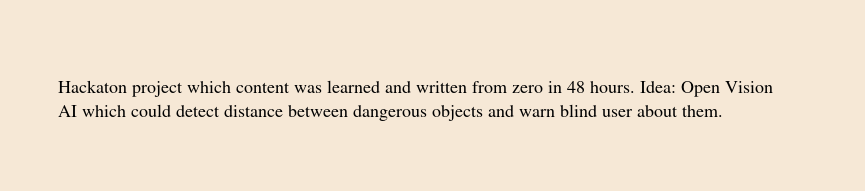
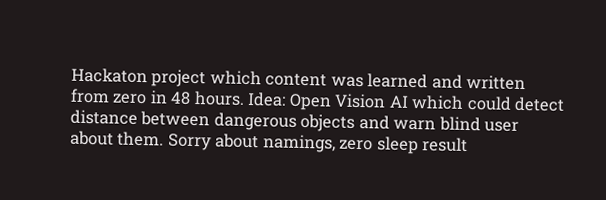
(723, 111) none -> [167,133,469,155] Sorry about namings, zero sleep result

